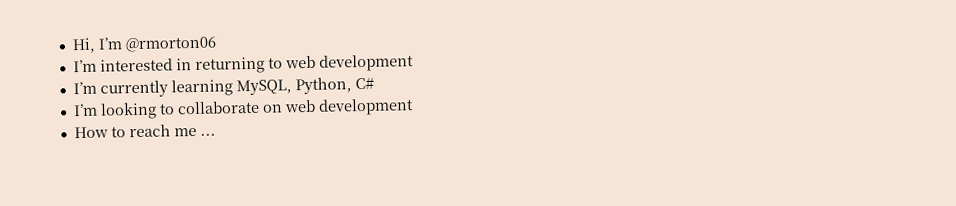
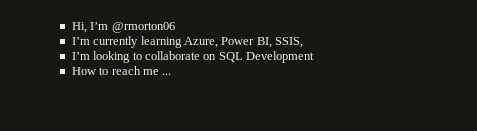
[72,54,414,74] // I’m interested in returning to web development -> (175, 27) none
[235,77,374,96] MySQL, Python, C# -> [183,37,303,48] Azure, Power BI, SSIS,
[283,98,414,116] web development -> [218,51,314,63] SQL Development

